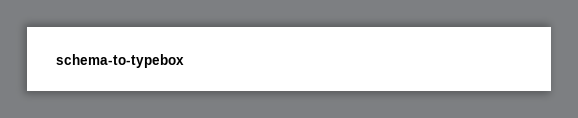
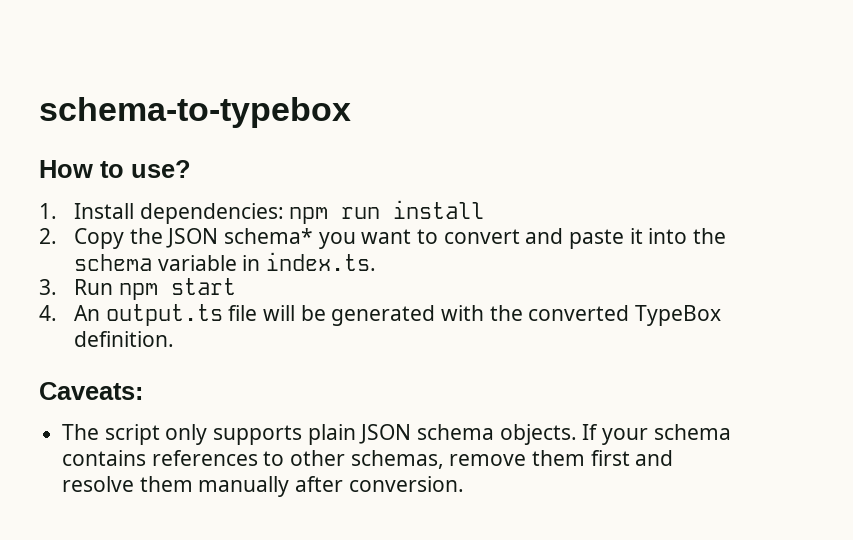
(184, 61) none -> [39,160,191,178] [39,200,485,224] [39,228,726,249] [73,252,376,271] [39,278,236,300] [39,304,721,326] [73,331,174,347] [39,382,143,400] [62,424,731,445] [62,450,674,469] [62,476,464,497] // How to use? // 1. Install dependencies: npm run install // 2. Copy the JSON schema* you want to convert and paste it into the schema variable in index.ts. // 3. Run npm start // 4. An output.ts file will be generated with the converted TypeBox definition. // Caveats: // The script only supports plain JSON schema objects. If your schema contains references to other schemas, remove them first and resolve them manually after conversion.

